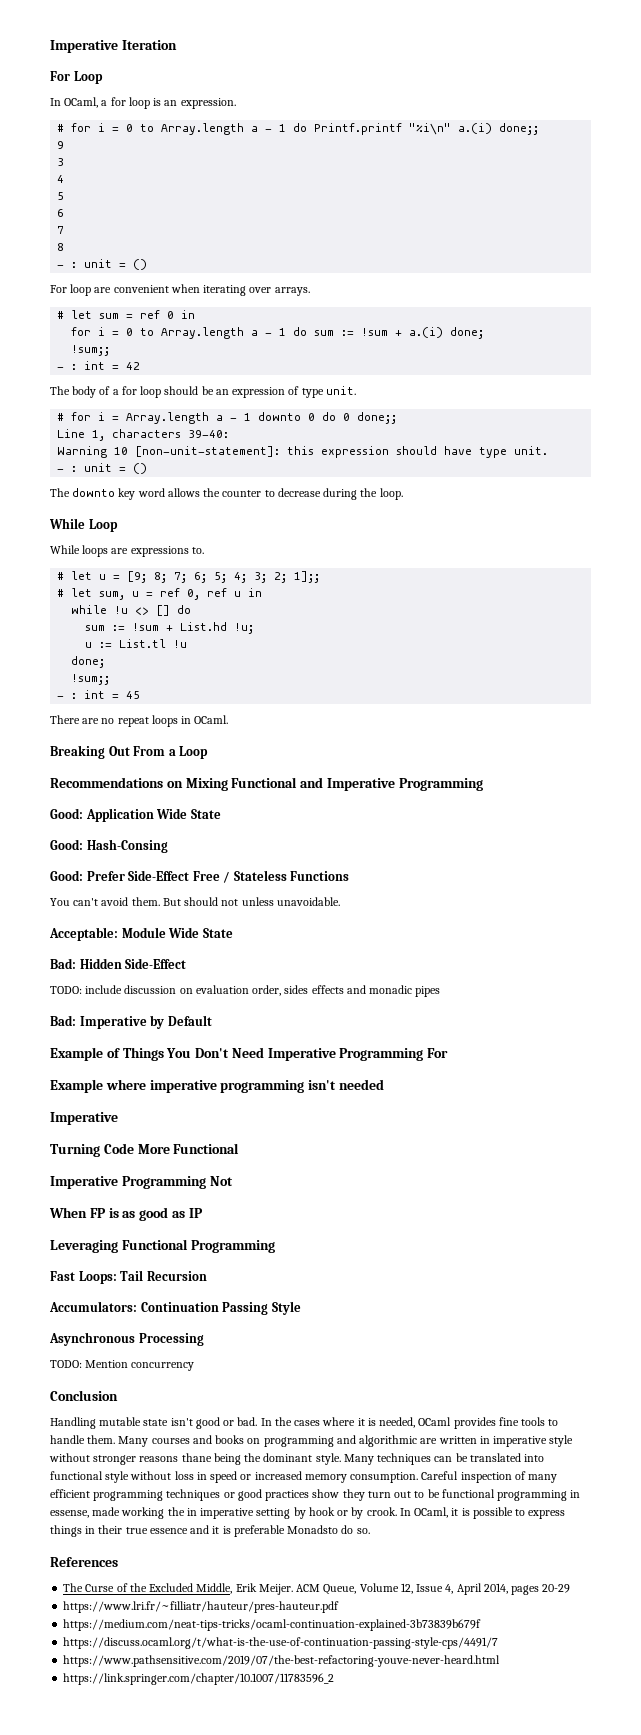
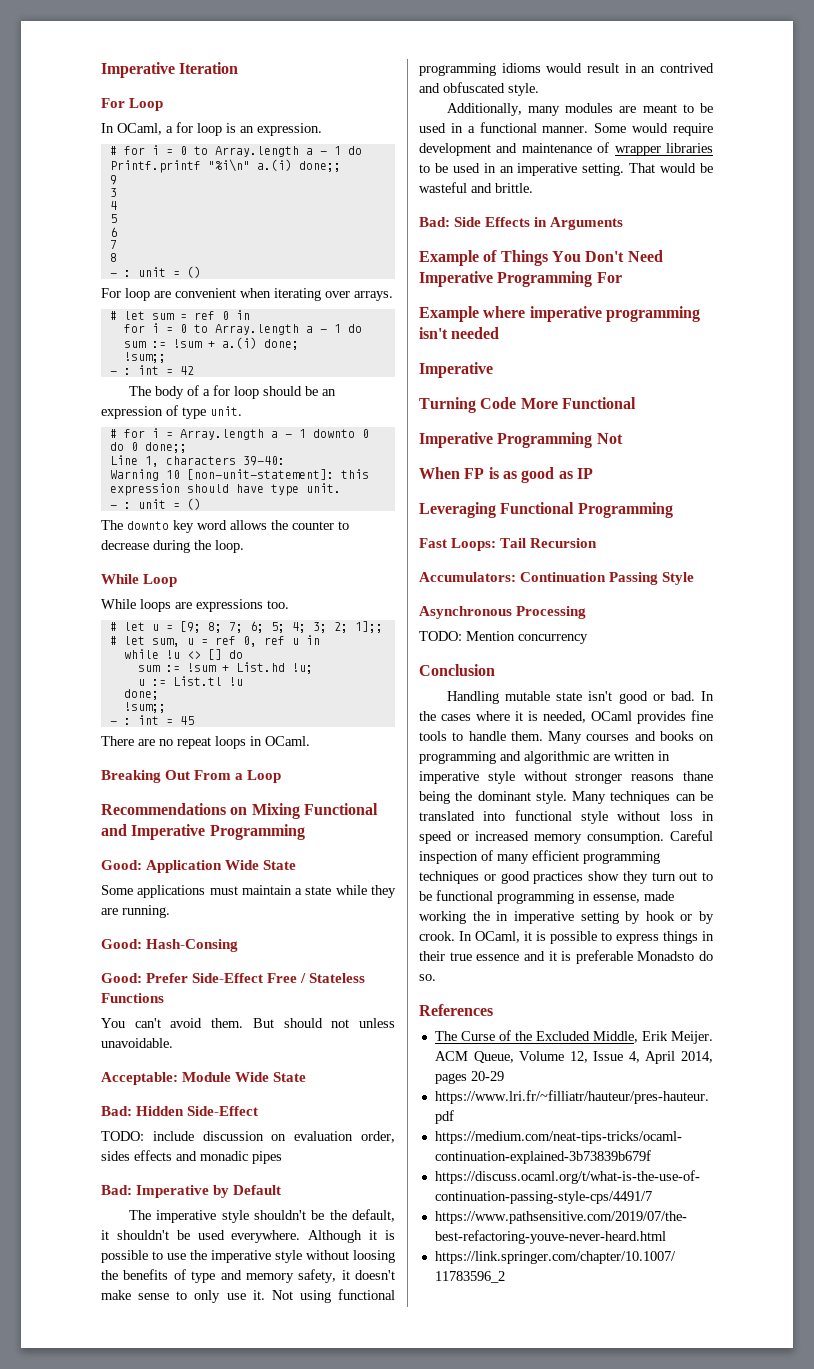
[191,547,204,554] to. -> [267,600,289,609] too.
(221, 814) none -> [101,885,396,898] [101,905,170,918] // Some applications must maintain a state while they are running.
(212, 1020) none -> [128,1209,395,1223] [101,1230,395,1243] [101,1250,395,1263] [101,1269,395,1283] [101,1289,395,1303] [419,63,714,76] [419,82,539,96] [446,103,713,116] [419,122,713,136] [419,142,713,156] [419,163,713,176] [419,182,533,193] [419,217,624,230] // The imperative style shouldn't be the default, it shouldn't be used everywhere. Although it is possible to use the imperative style without loosing the benefits of type and memory safety, it doesn't make sense to only use it. Not using functional programming idioms would result in an contrived and obfuscated style. // Additionally, many modules are meant to be used in a functional manner. Some would require development and maintenance of wrapper libraries to be used in an imperative setting. That would be wasteful and brittle. // Bad: Side Effects in Arguments

